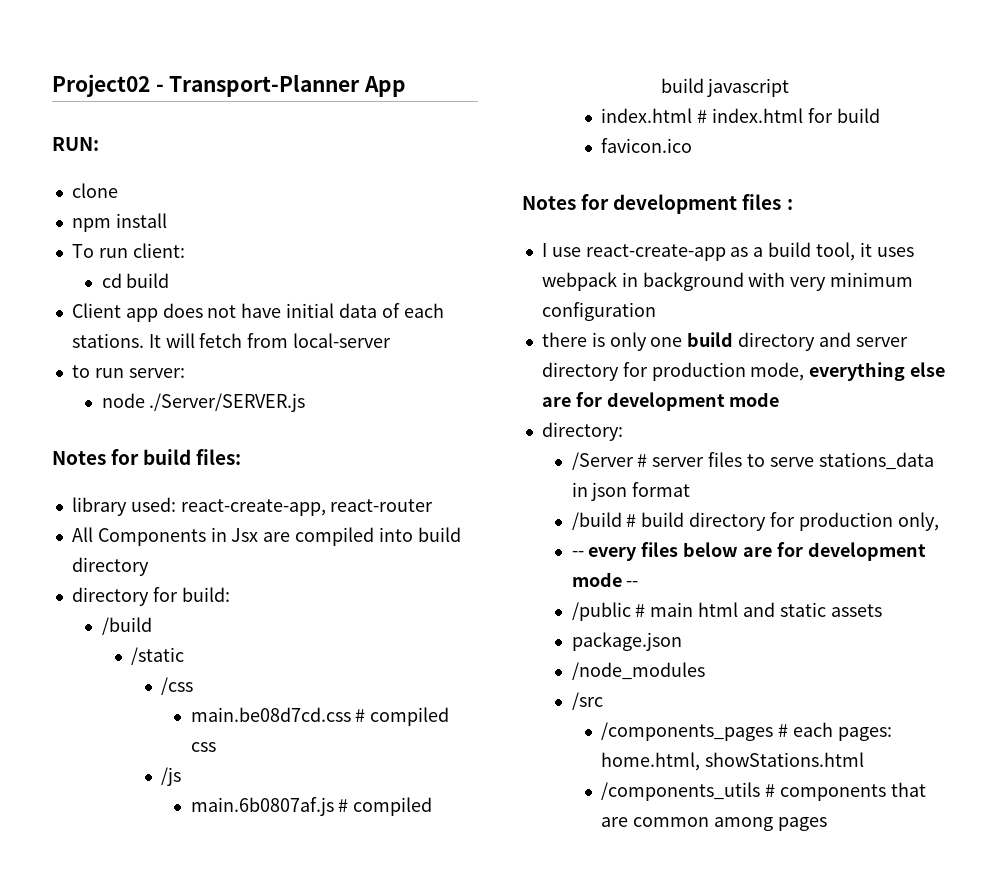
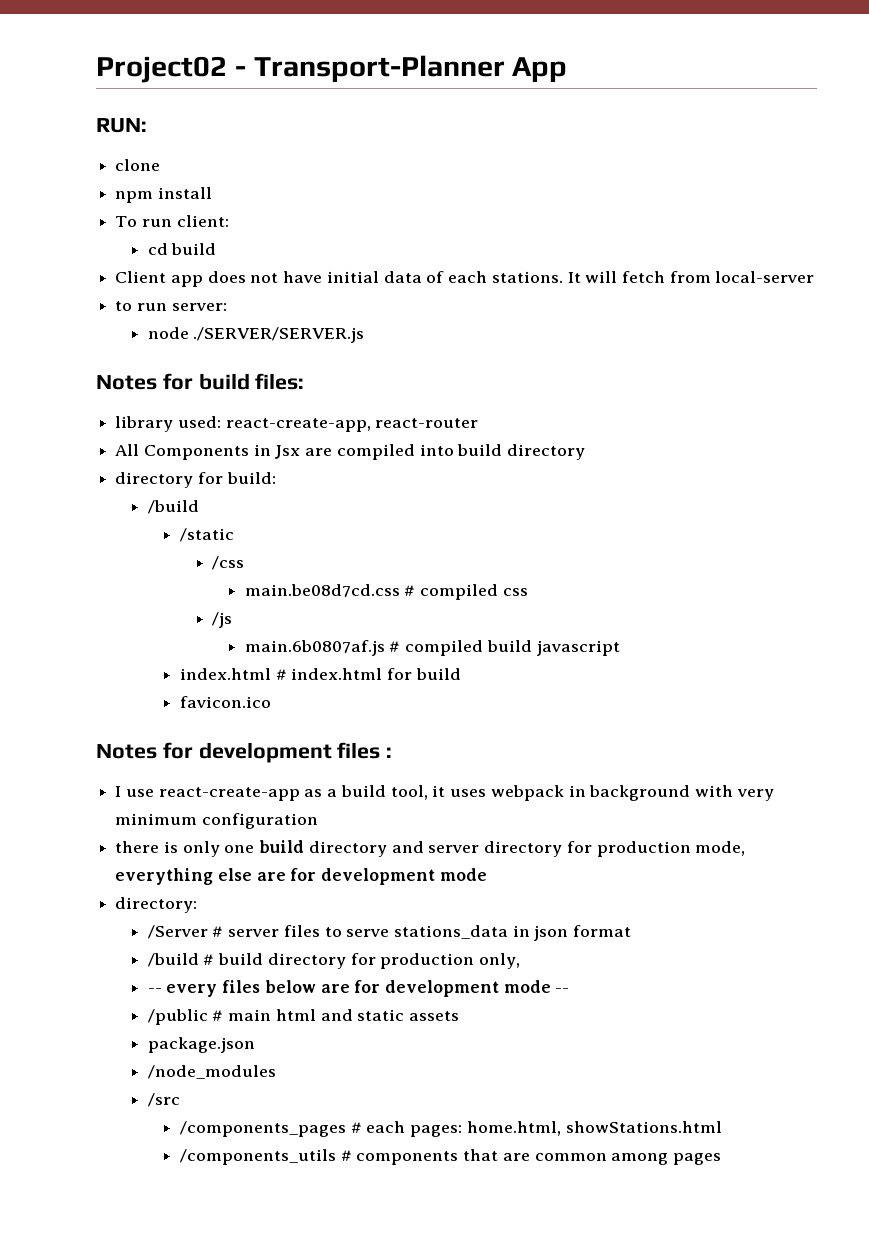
[149,393,306,412] ./Server/SERVER.js -> [193,327,365,343] ./SERVER/SERVER.js

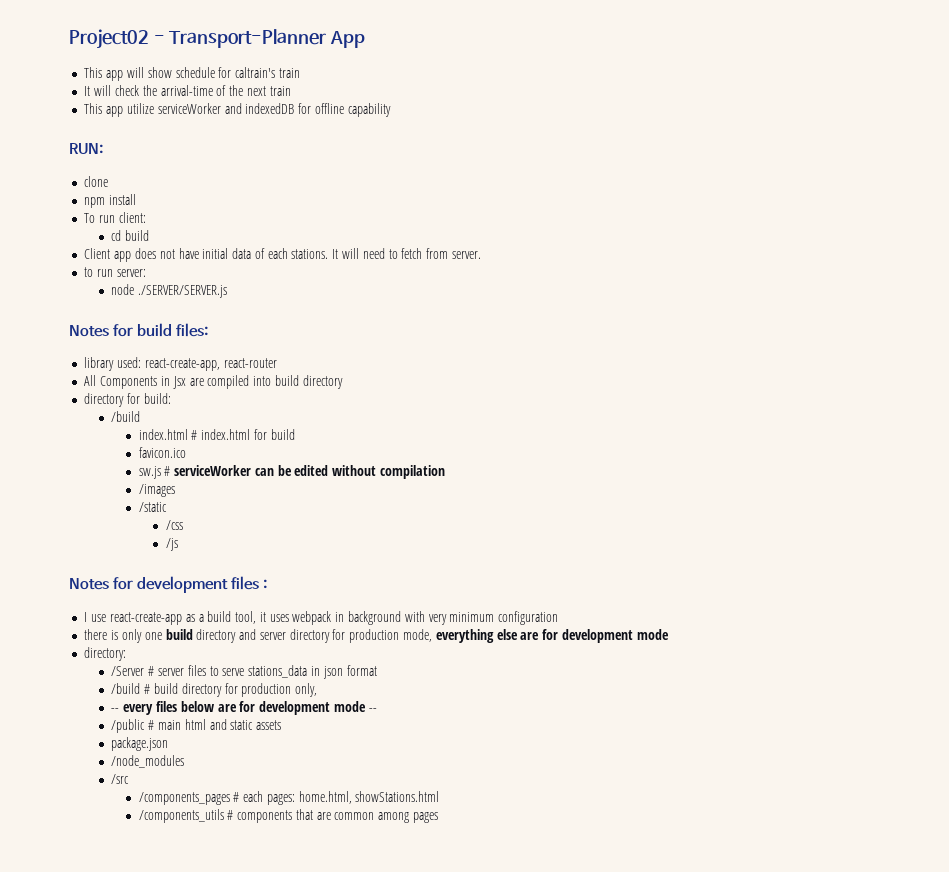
(568, 70) none -> [84,67,300,81] [84,85,291,96] [84,103,391,117] // This app will show schedule for caltrain's train // It will check the arrival-time of the next train // This app utilize serviceWorker and indexedDB for offline capability
(618, 277) none -> [362,248,398,259] need to
[715,271,815,283] local-server -> [451,251,481,259] server.
[179,528,234,542] [212,556,245,570] [244,584,528,600] [212,612,233,628] [244,640,620,656] // /static // /css // main.be08d7cd.css # compiled css // /js // main.6b0807af.js # compiled build javascript -> (141, 416) none
(271, 702) none -> [138,465,446,479] [138,484,175,497] [138,502,167,512] [165,520,183,530] [165,538,178,551] // sw.js # serviceWorker can be edited without compilation // /images // /static // /css // /js

